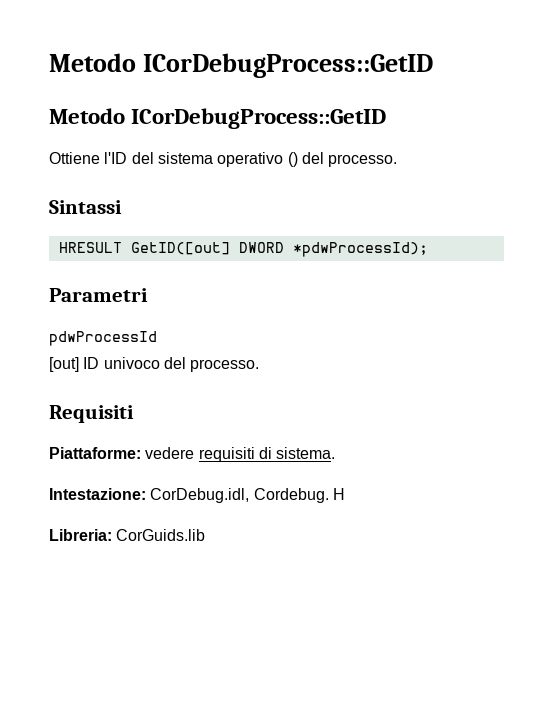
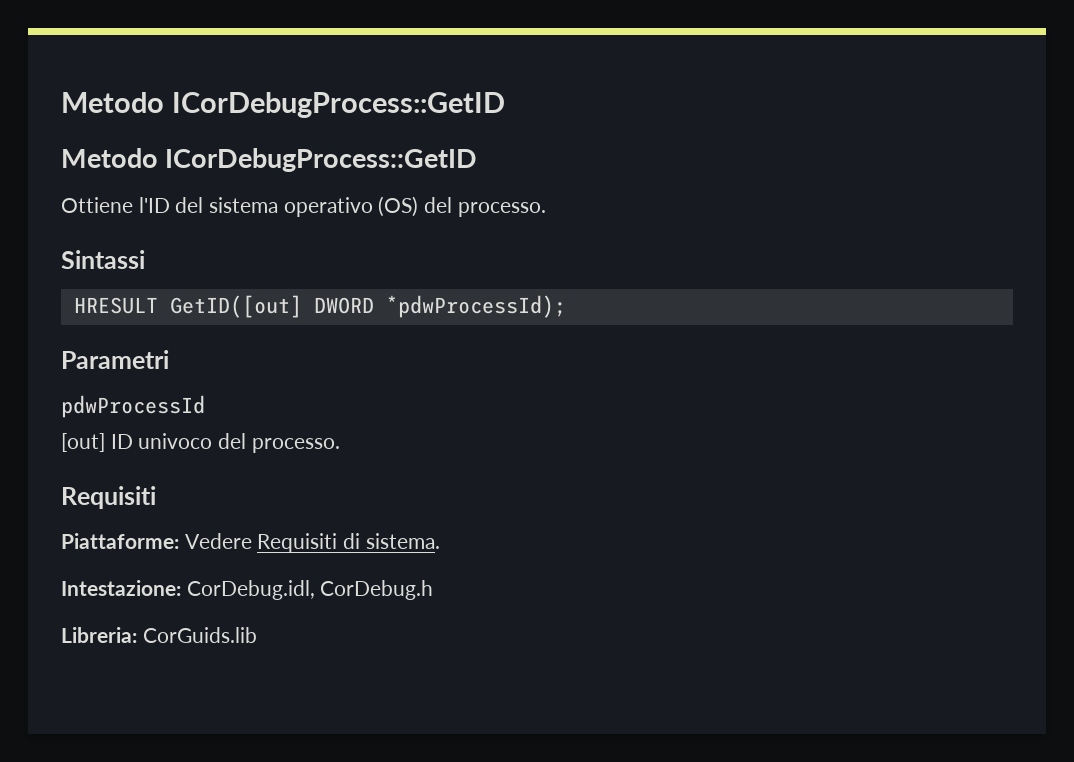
[287,152,298,167] () -> [378,196,419,217] (OS)
[145,447,255,462] vedere requisiti -> [184,533,338,553] Vedere Requisiti
[253,488,345,503] Cordebug. H -> [320,580,434,600] CorDebug.h

